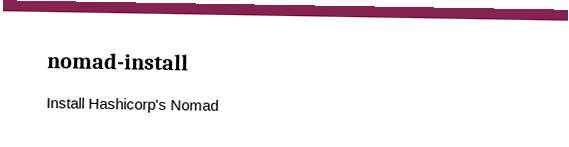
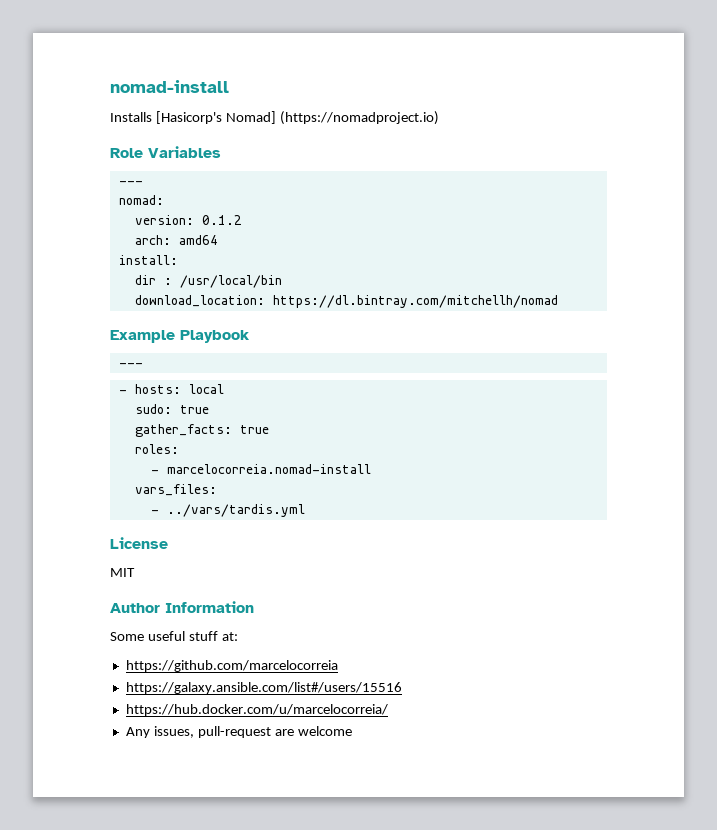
[46,97,220,114] Install Hashicorp's Nomad -> [110,111,439,125] [110,146,221,158] [118,181,143,185] [118,195,164,205] [134,215,242,225] [134,235,218,245] [118,255,178,265] [134,275,282,288] [134,295,558,308] [110,330,250,343] [118,363,143,367] [118,384,224,394] [134,404,209,414] [134,424,269,437] [134,444,179,454] [150,464,371,474] [134,484,217,496] [150,504,305,517] [110,537,168,549] [110,568,135,577] [110,601,254,613] [110,631,238,641] [125,660,338,672] [125,682,402,694] [125,704,388,716] [125,726,352,738] Installs [Hasicorp's Nomad] (https://nomadproject.io) // Role Variables // --- // nomad: // version: 0.1.2 // arch: amd64 // install: // dir : /usr/local/bin // download_location: https://dl.bintray.com/mitchellh/nomad // Example Playbook // --- // - hosts: local // sudo: true // gather_facts: true // roles: // - marcelocorreia.nomad-install // vars_files: // - ../vars/tardis.yml // License // MIT // Author Information // Some useful stuff at: // https://github.com/marcelocorreia // https://galaxy.ansible.com/list#/users/15516 // https://hub.docker.com/u/marcelocorreia/ // Any issues, pull-request are welcome

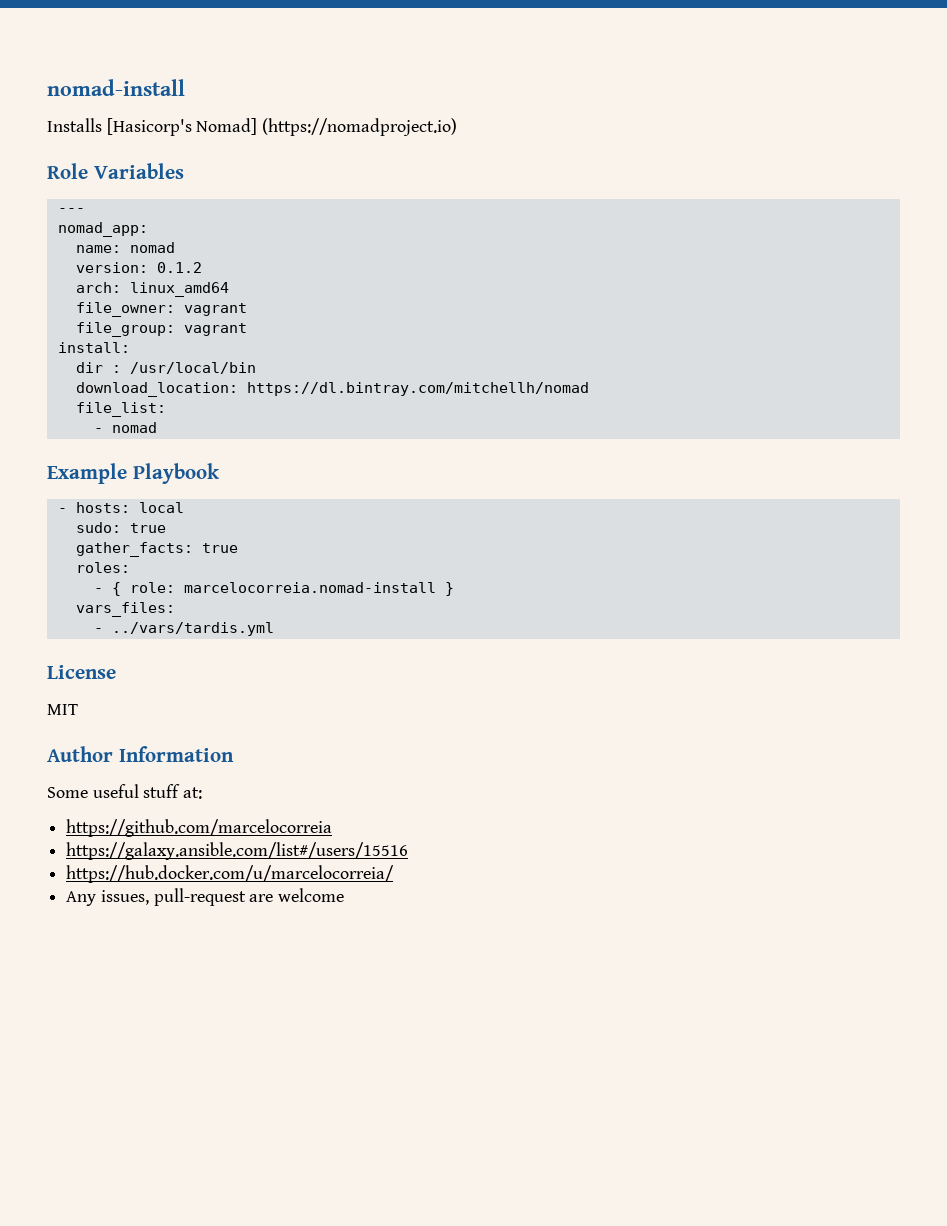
[118,195,164,205] nomad: -> [57,222,148,237] [75,242,175,253] nomad_app: // name: nomad
[178,235,218,245] amd64 -> [129,282,229,297] [75,302,247,317] [75,322,247,337] linux_amd64 // file_owner: vagrant // file_group: vagrant
(558, 301) none -> [75,402,166,417] [93,422,157,433] // file_list: // - nomad
[118,363,143,367] // --- -> (220, 473) none
(159, 472) none -> [111,582,175,596] { role:
(371, 469) none -> [444,582,454,596] }

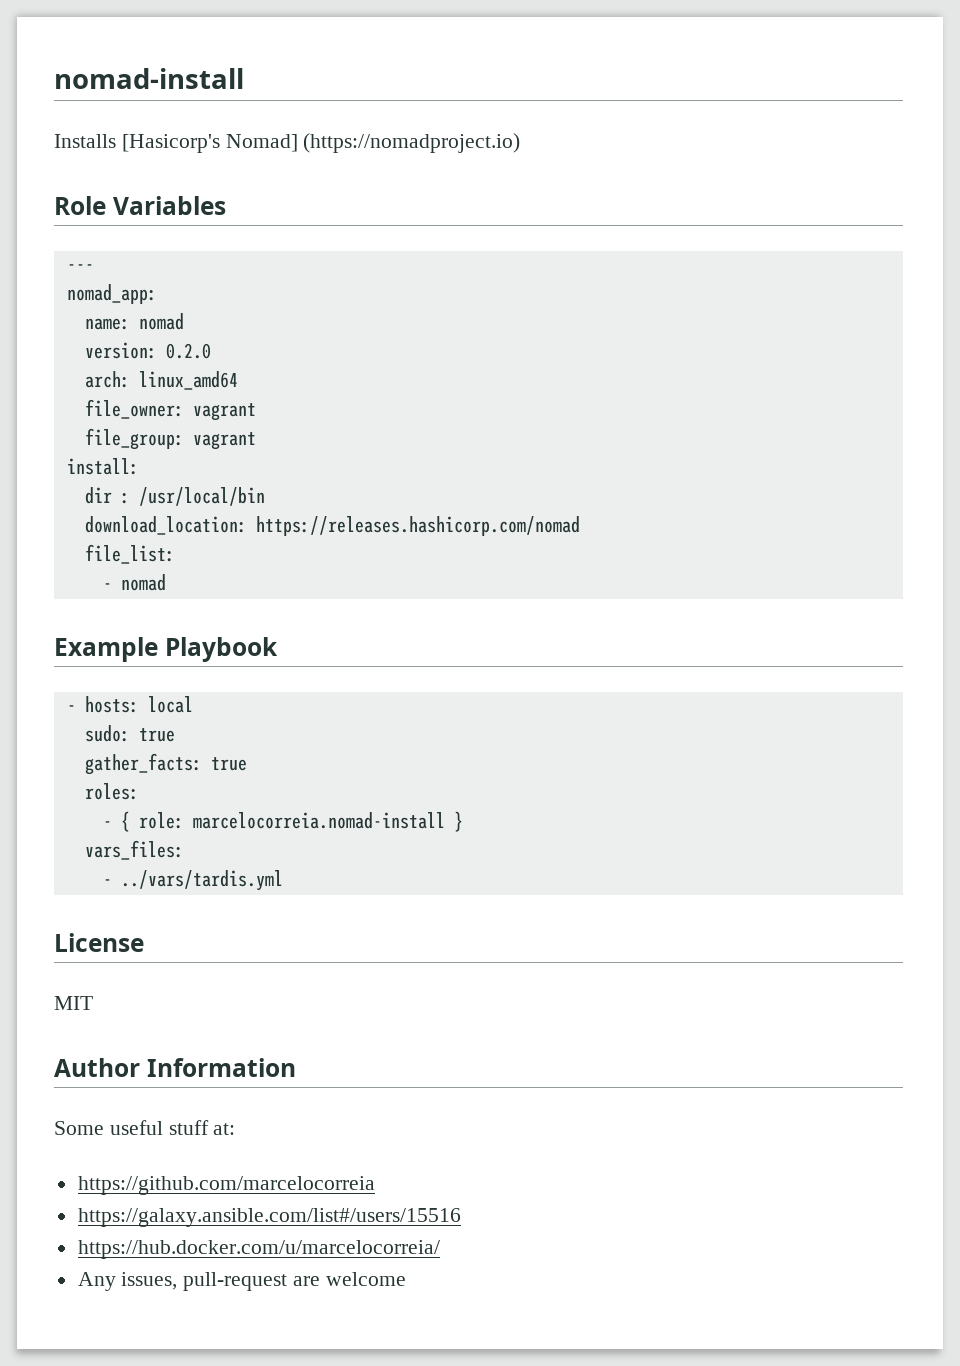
[156,262,202,273] 0.1.2 -> [165,343,211,359] 0.2.0
[246,382,589,396] https://dl.bintray.com/mitchellh/nomad -> [255,516,580,536] https://releases.hashicorp.com/nomad

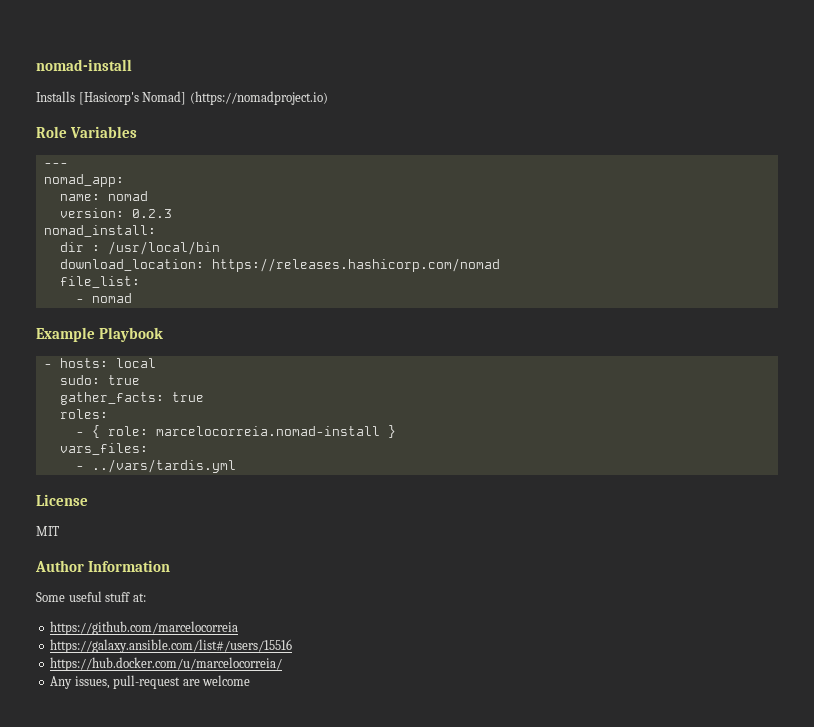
[165,343,211,359] [84,371,238,390] [84,399,256,421] [84,428,256,450] [66,458,139,475] 0.2.0 // arch: linux_amd64 // file_owner: vagrant // file_group: vagrant // install: -> [131,209,172,218] [43,225,156,237] 0.2.3 // nomad_install:

